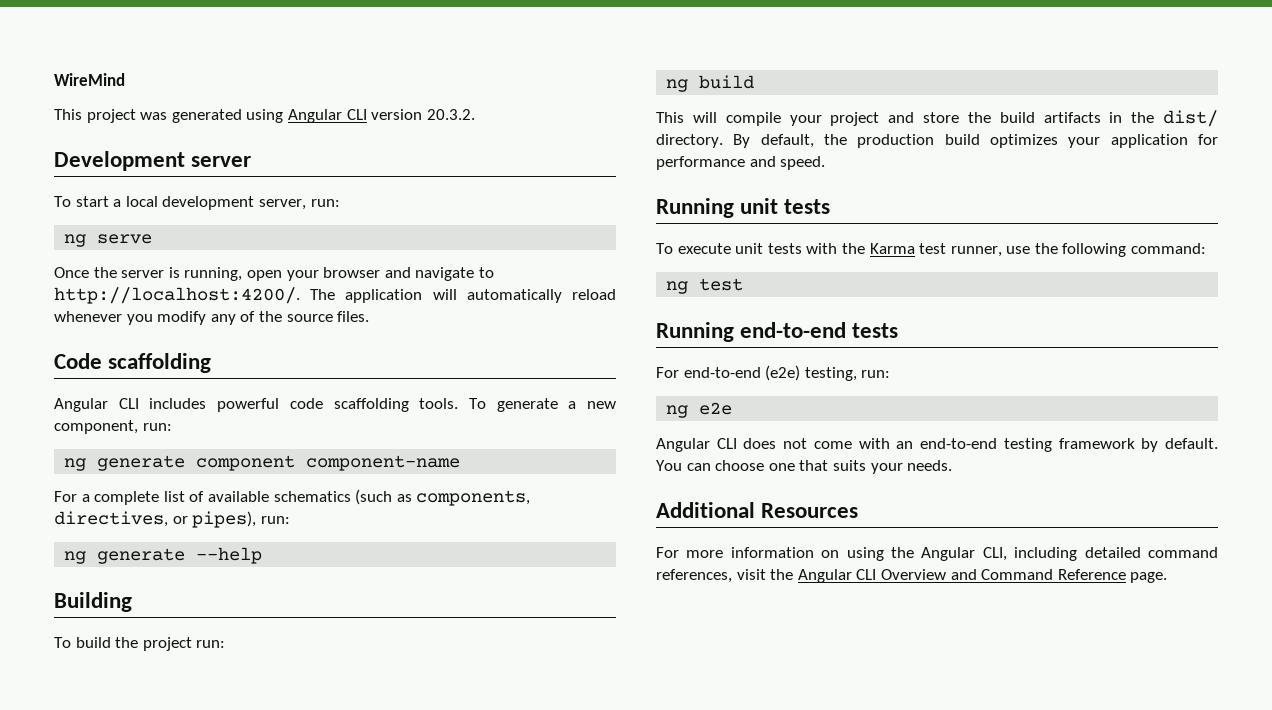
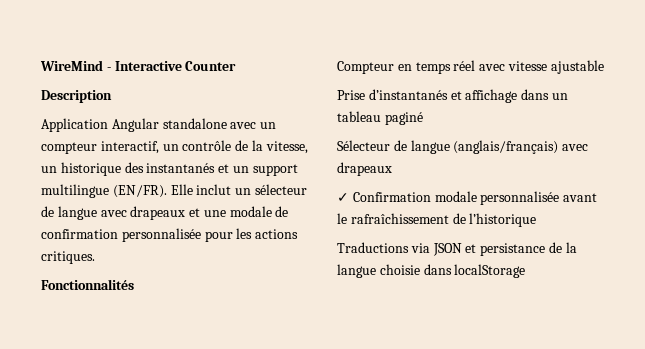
[54,109,475,123] [54,151,252,171] [54,196,340,210] [64,234,153,247] [54,267,494,281] [54,287,616,304] [54,311,370,325] [54,353,212,373] [54,398,616,412] [54,420,172,434] [64,455,461,471] [54,489,531,506] [54,511,290,528] [64,547,263,564] [54,592,132,612] [54,637,226,651] [666,75,755,92] [656,110,1218,127] [656,134,1218,148] [656,156,826,170] [656,198,831,218] [656,243,1207,257] [666,278,744,294] [656,322,899,342] [656,365,891,381] [666,402,733,418] [656,438,1218,452] [656,460,953,474] [656,502,859,518] [656,547,1218,561] [656,569,1168,583] // This project was generated using Angular CLI version 20.3.2. // Development server // To start a local development server, run: // ng serve // Once the server is running, open your browser and navigate to http://localhost:4200/. The application will automatically reload whenever you modify any of the source files. // Code scaffolding // Angular CLI includes powerful code scaffolding tools. To generate a new component, run: // ng generate component component-name // For a complete list of available schematics (such as components, directives, or pipes), run: // ng generate --help // Building // To build the project run: // ng build // This will compile your project and store the build artifacts in the dist/ directory. By default, the production build optimizes your application for performance and speed. // Running unit tests // To execute unit tests with the Karma test runner, use the following command: // ng test // Running end-to-end tests // For end-to-end (e2e) testing, run: // ng e2e // Angular CLI does not come with an end-to-end testing framework by default. You can choose one that suits your needs. // Additional Resources // For more information on using the Angular CLI, including detailed command references, visit the Angular CLI Overview and Command Reference page. -> [106,61,237,71] [41,90,112,103] [41,118,277,132] [41,140,308,154] [41,162,298,176] [41,184,307,198] [41,206,289,220] [41,228,299,242] [41,251,95,264] [41,279,134,290] [337,60,604,74] [337,89,568,103] [337,111,423,125] [337,140,589,154] [337,162,392,176] [337,191,598,205] [337,213,537,227] [337,242,577,256] [337,264,526,278] - Interactive Counter // Description // Application Angular standalone avec un compteur interactif, un contrôle de la vitesse, un historique des instantanés et un support multilingue (EN/FR). Elle inclut un sélecteur de langue avec drapeaux et une modale de confirmation personnalisée pour les actions critiques. // Fonctionnalités // Compteur en temps réel avec vitesse ajustable // Prise d’instantanés et affichage dans un tableau paginé // Sélecteur de langue (anglais/français) avec drapeaux // ✓ Confirmation modale personnalisée avant le rafraîchissement de l’historique // Traductions via JSON et persistance de la langue choisie dans localStorage

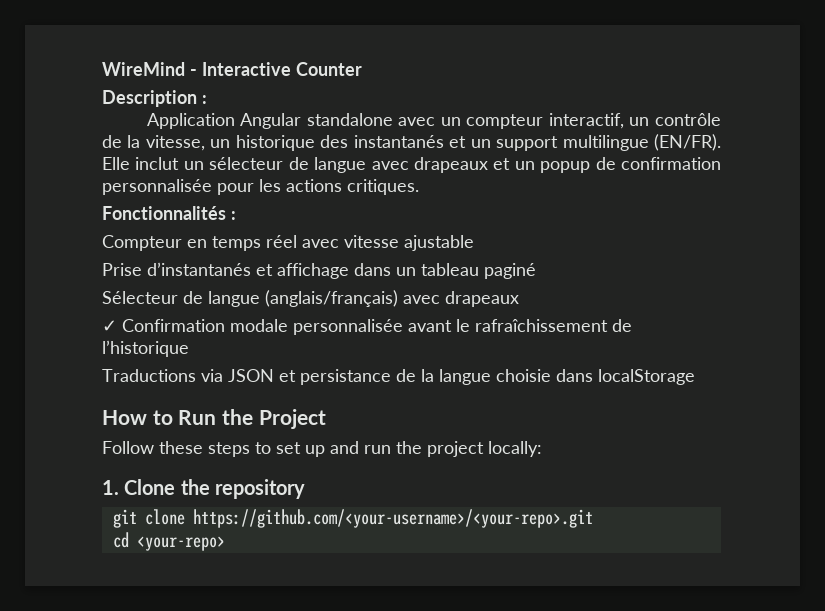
(112, 96) none -> [202,95,207,104] :
[203,206,272,217] une modale -> [514,161,591,173] un popup
(134, 284) none -> [231,211,236,220] :
(526, 271) none -> [102,409,326,429] [102,441,542,457] [102,479,305,499] [112,509,593,528] [112,532,225,551] // How to Run the Project // Follow these steps to set up and run the project locally: // 1. Clone the repository // git clone https://github.com/<your-username>/<your-repo>.git // cd <your-repo>

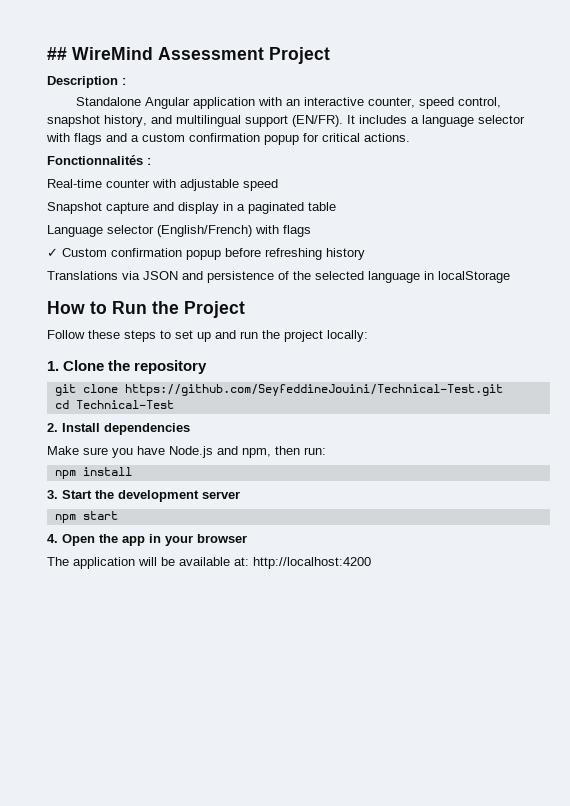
[102,62,362,76] [102,90,207,107] [146,113,722,129] [102,134,721,151] [102,157,722,173] [102,179,419,195] [102,206,236,220] [102,235,474,251] [102,262,536,279] [102,290,519,307] [102,319,632,335] [102,340,189,357] [102,369,593,385] WireMind - Interactive Counter // Description : // Application Angular standalone avec un compteur interactif, un contrôle de la vitesse, un historique des instantanés et un support multilingue (EN/FR). Elle inclut un sélecteur de langue avec drapeaux et un popup de confirmation personnalisée pour les actions critiques. // Fonctionnalités : // Compteur en temps réel avec vitesse ajustable // Prise d’instantanés et affichage dans un tableau paginé // Sélecteur de langue (anglais/français) avec drapeaux // ✓ Confirmation modale personnalisée avant le rafraîchissement de l’historique // Traductions via JSON et persistance de la langue choisie dans -> [47,47,330,64] [47,76,126,88] [75,97,501,109] [47,115,525,127] [46,133,410,145] [47,155,151,165] [47,179,278,191] [47,202,336,214] [47,225,311,237] [47,248,365,260] [47,271,434,283] ## WireMind Assessment Project // Description : // Standalone Angular application with an interactive counter, speed control, snapshot history, and multilingual support (EN/FR). It includes a language selector with flags and a custom confirmation popup for critical actions. // Fonctionnalités : // Real-time counter with adjustable speed // Snapshot capture and display in a paginated table // Language selector (English/French) with flags // ✓ Custom confirmation popup before refreshing history // Translations via JSON and persistence of the selected language in
[192,509,593,528] https://github.com/<your-username>/<your-repo>.git -> [124,384,503,396] https://github.com/SeyfeddineJouini/Technical-Test.git
[136,536,225,551] <your-repo> -> [75,400,174,409] [47,423,190,435] [47,446,326,458] [54,467,132,479] [47,490,240,502] [54,511,118,523] [47,534,247,546] [47,557,371,569] Technical-Test // 2. Install dependencies // Make sure you have Node.js and npm, then run: // npm install // 3. Start the development server // npm start // 4. Open the app in your browser // The application will be available at: http://localhost:4200

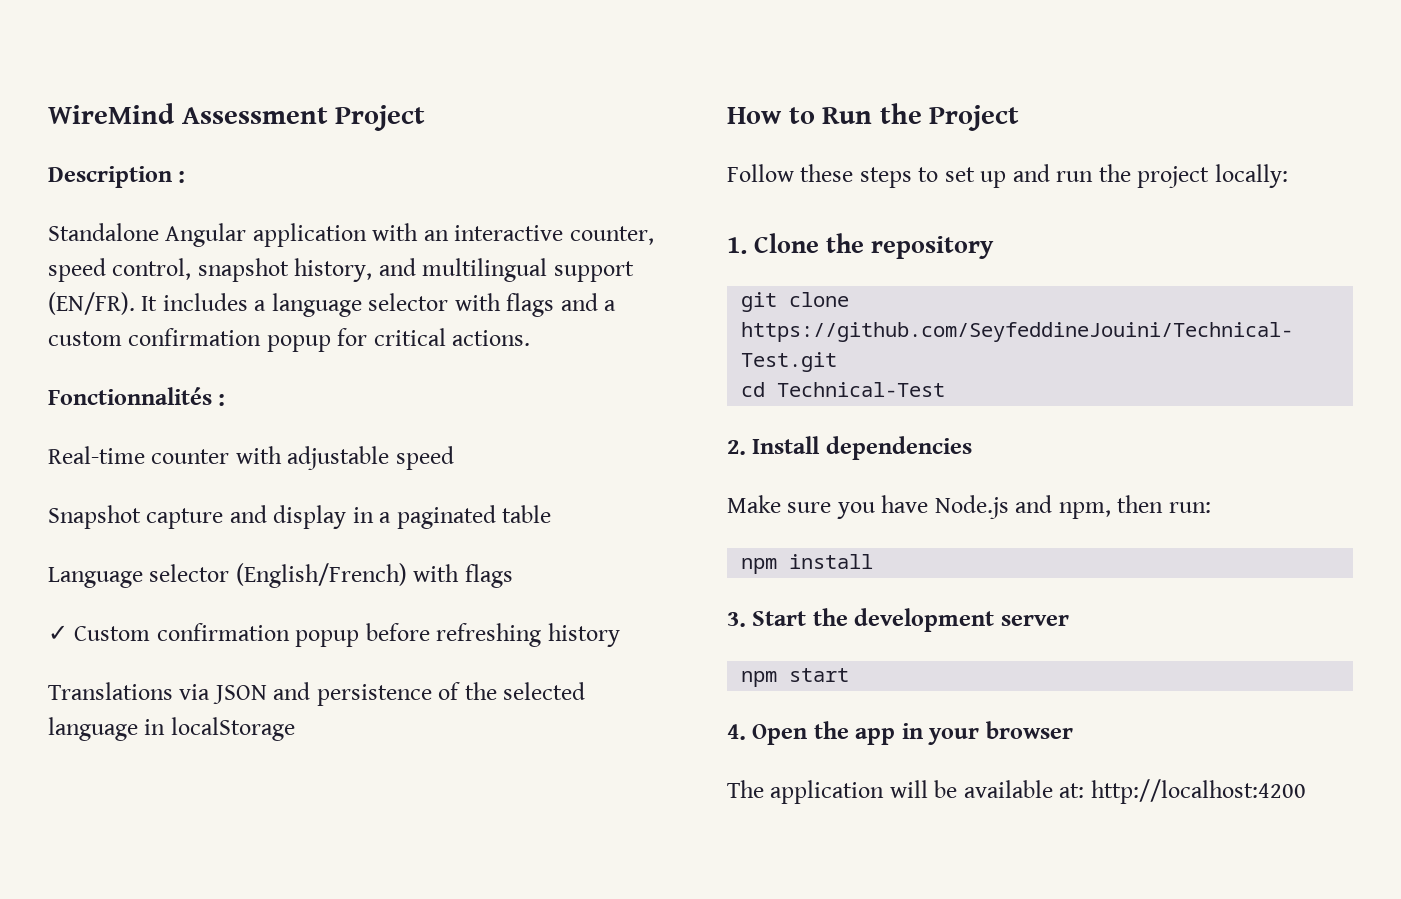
[47,47,67,60] ## -> (48, 113) none

